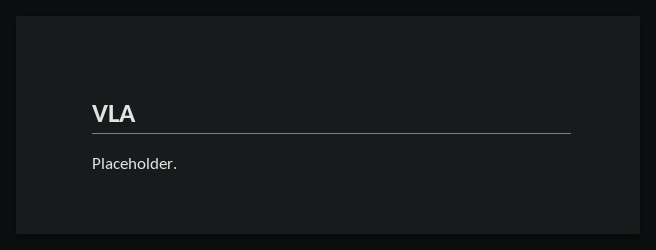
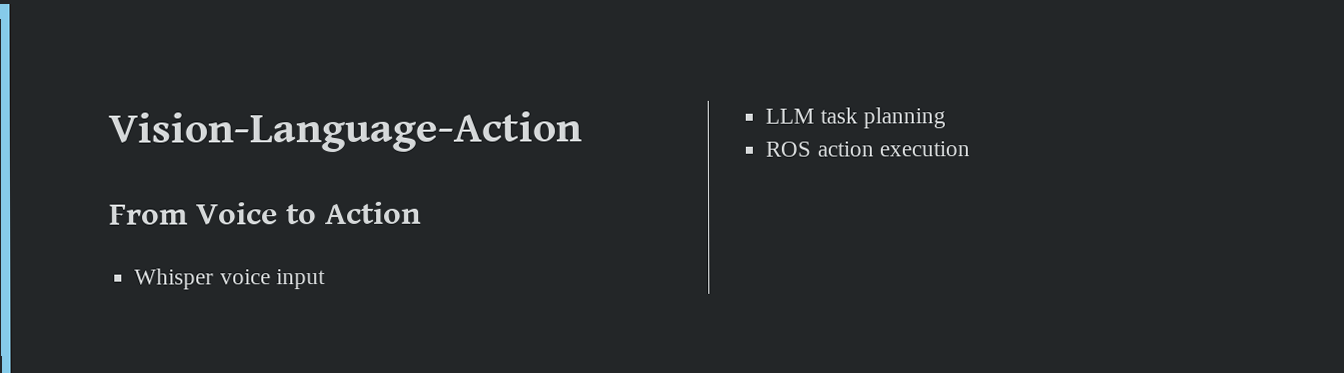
[92,105,136,122] [92,158,177,169] VLA // Placeholder. -> [108,111,582,153] [109,201,422,225] [134,268,326,290] [765,107,946,129] [765,141,970,157] Vision-Language-Action // From Voice to Action // Whisper voice input // LLM task planning // ROS action execution

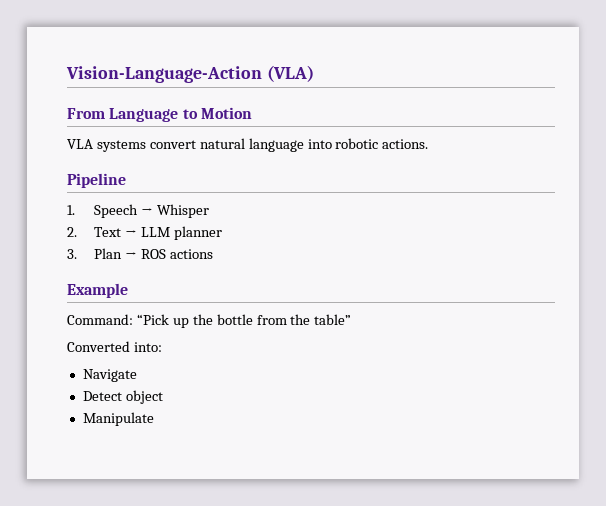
(582, 132) none -> [266,65,314,82] (VLA)
[196,201,422,225] [134,268,326,290] [765,107,946,129] [765,141,970,157] Voice to Action // Whisper voice input // LLM task planning // ROS action execution -> [109,107,252,122] [67,138,429,152] [67,173,126,188] [67,204,210,218] [67,226,223,240] [67,248,214,259] [67,283,128,298] [67,314,352,328] [67,341,162,352] [82,369,137,382] [82,390,163,404] [82,412,154,426] Language to Motion // VLA systems convert natural language into robotic actions. // Pipeline // 1. Speech → Whisper // 2. Text → LLM planner // 3. Plan → ROS actions // Example // Command: “Pick up the bottle from the table” // Converted into: // Navigate // Detect object // Manipulate

